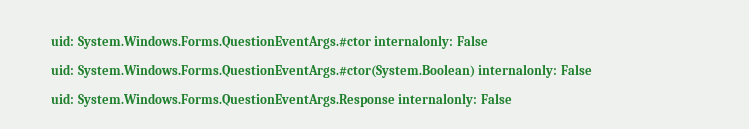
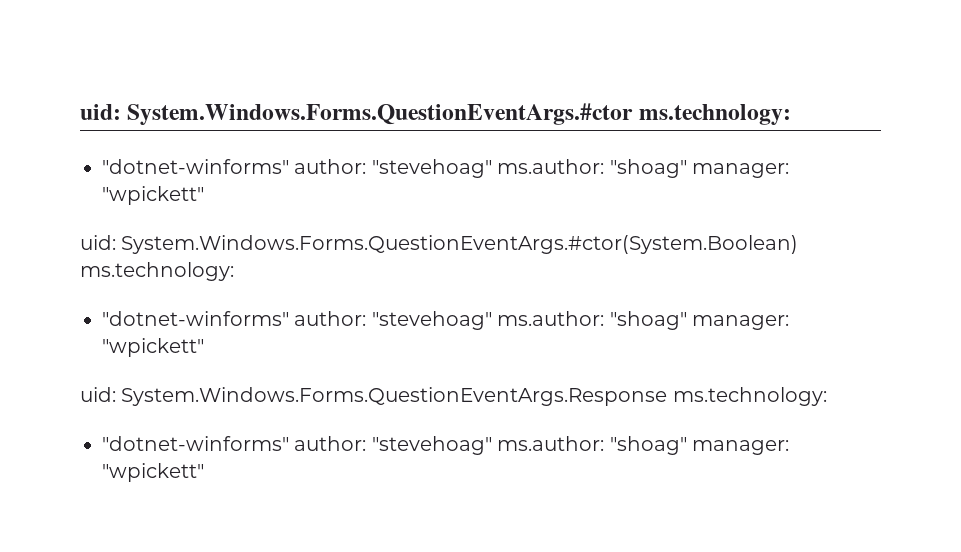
[374,35,488,49] [51,64,592,78] [51,93,512,107] internalonly: False // uid: System.Windows.Forms.QuestionEventArgs.#ctor(System.Boolean) internalonly: False // uid: System.Windows.Forms.QuestionEventArgs.Response internalonly: False -> [638,104,791,125] [102,159,789,178] [102,186,204,205] [80,235,799,254] [80,262,234,281] [102,311,789,330] [102,338,204,357] [80,387,827,406] [102,436,789,455] [102,463,204,482] ms.technology: // "dotnet-winforms" author: "stevehoag" ms.author: "shoag" manager: "wpickett" // uid: System.Windows.Forms.QuestionEventArgs.#ctor(System.Boolean) ms.technology: // "dotnet-winforms" author: "stevehoag" ms.author: "shoag" manager: "wpickett" // uid: System.Windows.Forms.QuestionEventArgs.Response ms.technology: // "dotnet-winforms" author: "stevehoag" ms.author: "shoag" manager: "wpickett"

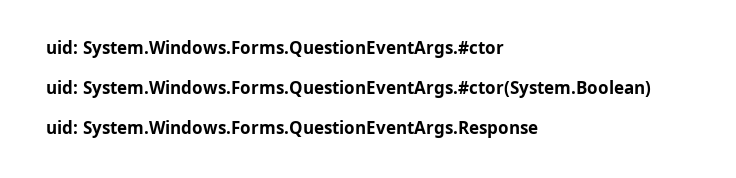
[638,104,791,125] [102,159,789,178] [102,186,204,205] [80,235,799,254] [80,262,234,281] [102,311,789,330] [102,338,204,357] [80,387,827,406] [102,436,789,455] [102,463,204,482] ms.technology: // "dotnet-winforms" author: "stevehoag" ms.author: "shoag" manager: "wpickett" // uid: System.Windows.Forms.QuestionEventArgs.#ctor(System.Boolean) ms.technology: // "dotnet-winforms" author: "stevehoag" ms.author: "shoag" manager: "wpickett" // uid: System.Windows.Forms.QuestionEventArgs.Response ms.technology: // "dotnet-winforms" author: "stevehoag" ms.author: "shoag" manager: "wpickett" -> [46,80,651,98] [46,120,538,138] // uid: System.Windows.Forms.QuestionEventArgs.#ctor(System.Boolean) // uid: System.Windows.Forms.QuestionEventArgs.Response

